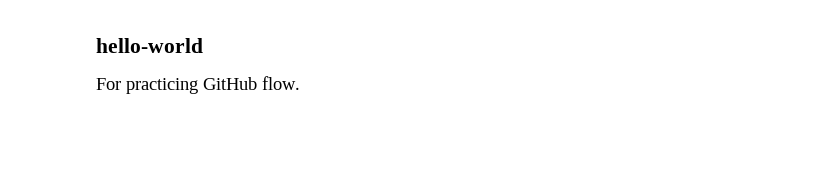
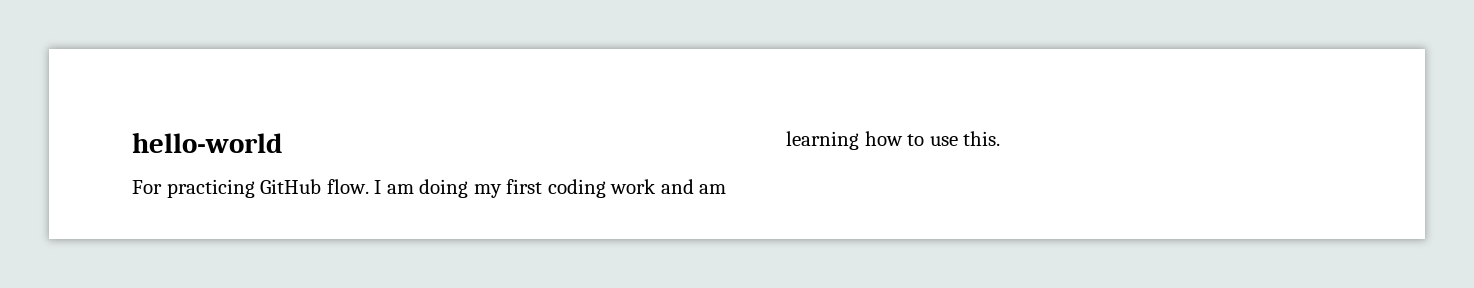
(300, 83) none -> [374,179,727,198] [786,131,1001,150] I am doing my first coding work and am learning how to use this.

